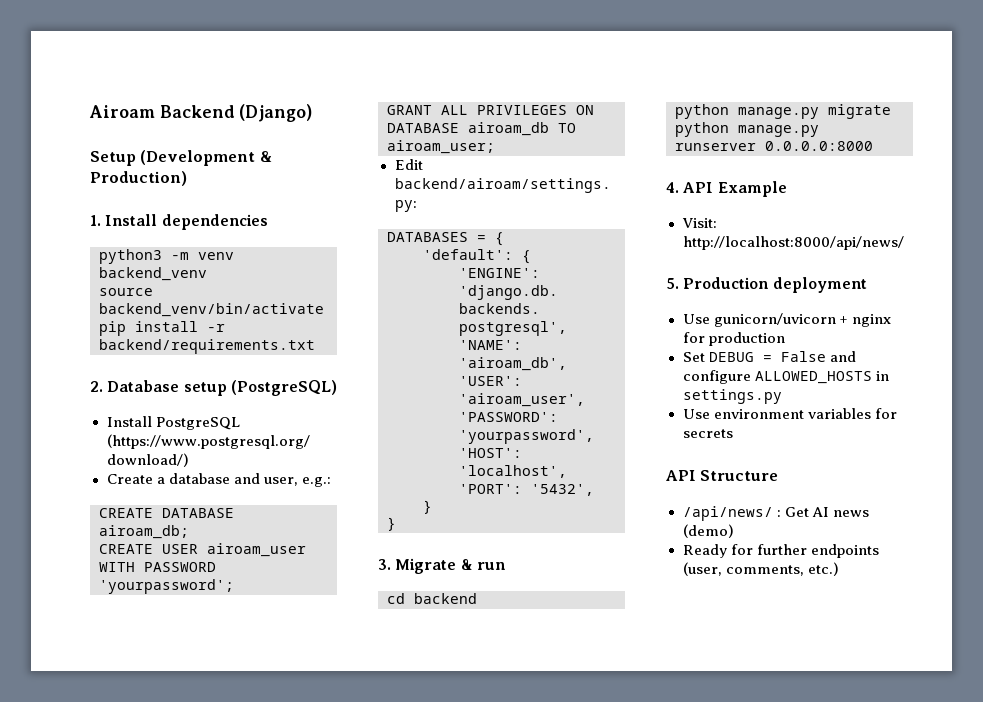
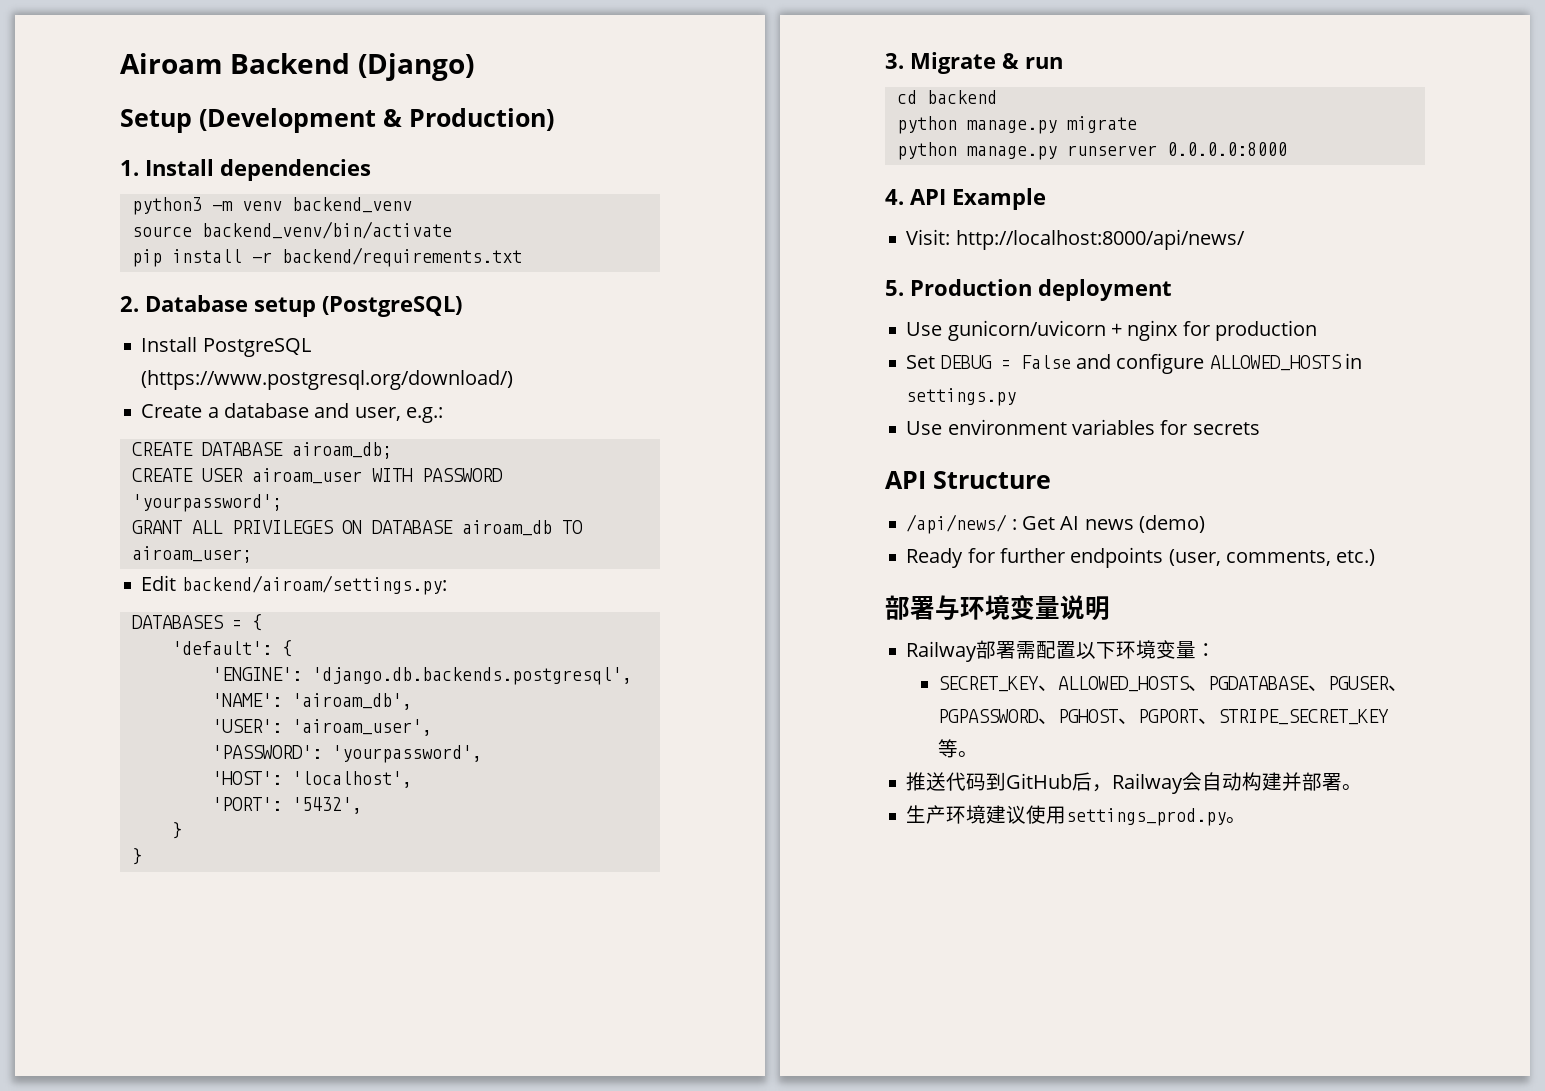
(839, 569) none -> [885,595,1110,620] [906,640,1217,662] [938,676,1409,692] [938,709,1390,725] [938,739,979,758] [906,772,1363,794] [906,805,1247,826] // 部署与环境变量说明 // Railway部署需配置以下环境变量： // SECRET_KEY、ALLOWED_HOSTS、PGDATABASE、PGUSER、PGPASSWORD、PGHOST、PGPORT、STRIPE_SECRET_KEY等。 // 推送代码到GitHub后，Railway会自动构建并部署。 // 生产环境建议使用settings_prod.py。

